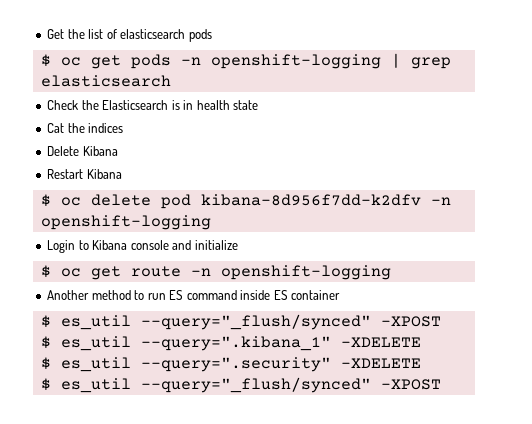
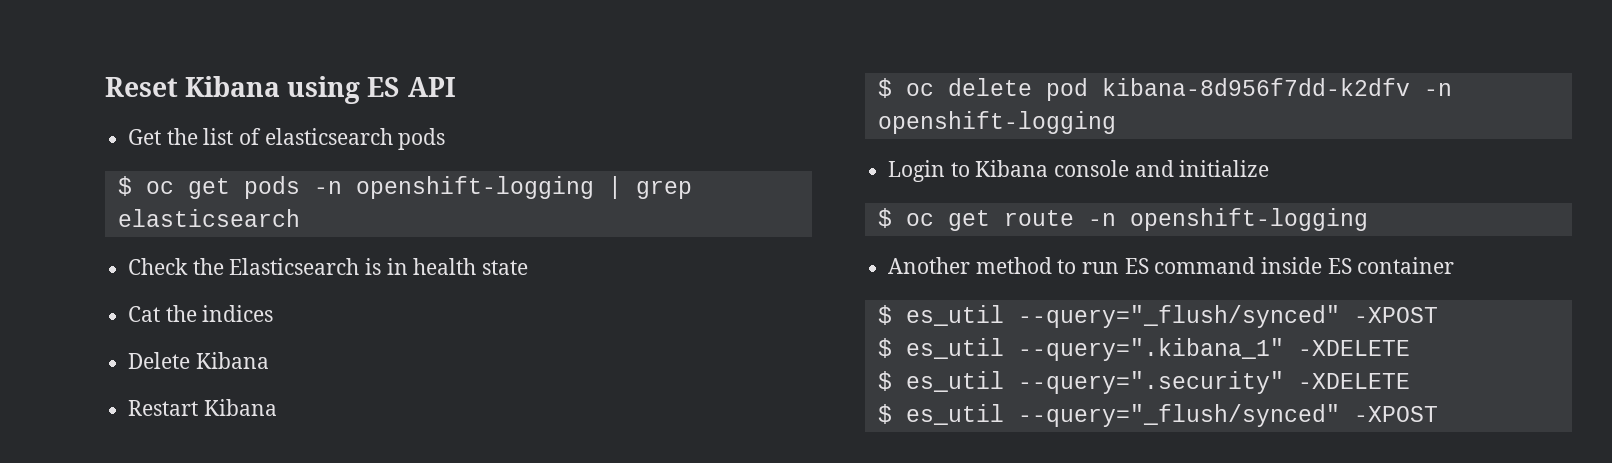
(47, 34) none -> [105,76,456,104] Reset Kibana using ES API //

